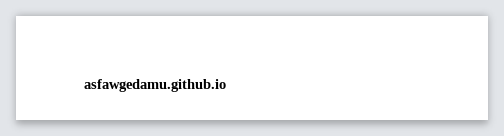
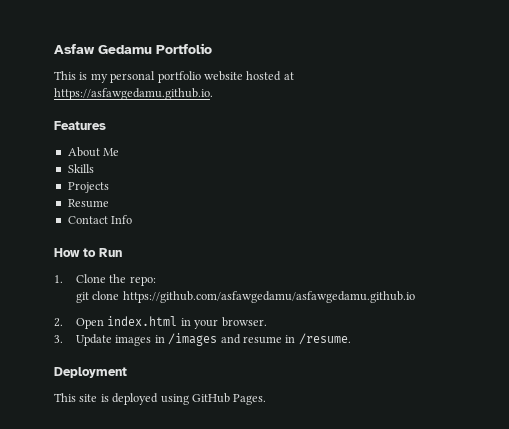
[84,79,226,92] asfawgedamu.github.io -> [54,43,212,54] [54,71,294,83] [54,88,213,100] [54,121,106,130] [67,147,120,157] [67,164,94,173] [67,182,109,193] [67,199,109,208] [67,215,133,224] [54,248,122,257] [54,274,156,286] [76,291,415,303] [54,316,267,329] [54,333,351,346] [54,367,127,378] [54,393,267,405] Asfaw Gedamu Portfolio // This is my personal portfolio website hosted at https://asfawgedamu.github.io. // Features // About Me // Skills // Projects // Resume // Contact Info // How to Run // 1. Clone the repo: // git clone https://github.com/asfawgedamu/asfawgedamu.github.io // 2. Open index.html in your browser. // 3. Update images in /images and resume in /resume. // Deployment // This site is deployed using GitHub Pages.

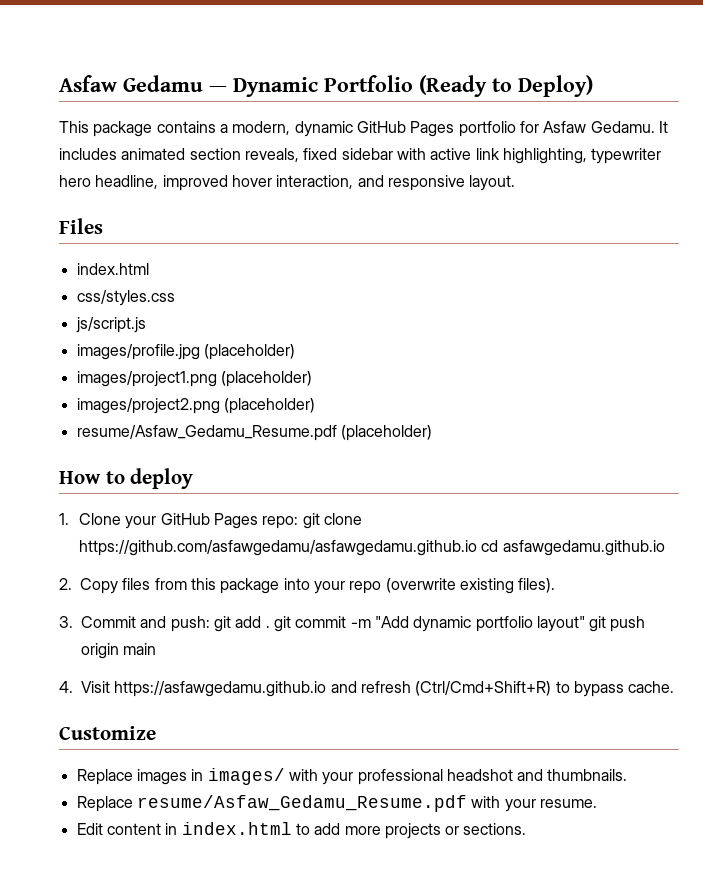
(152, 49) none -> [209,77,318,97] — Dynamic
[54,71,294,83] [54,88,213,100] [54,121,106,130] [67,147,120,157] [67,164,94,173] [67,182,109,193] [67,199,109,208] [67,215,133,224] // This is my personal portfolio website hosted at https://asfawgedamu.github.io. // Features // About Me // Skills // Projects // Resume // Contact Info -> [419,75,593,97] [59,121,668,137] [59,148,662,164] [59,175,516,191] [59,218,103,234] [76,263,149,275] [76,290,175,306] [75,317,146,333] [76,344,295,360] [76,371,312,387] [76,398,315,414] [76,425,432,441] (Ready to Deploy) // This package contains a modern, dynamic GitHub Pages portfolio for Asfaw Gedamu. It includes animated section reveals, fixed sidebar with active link highlighting, typewriter hero headline, improved hover interaction, and responsive layout. // Files // index.html // css/styles.css // js/script.js // images/profile.jpg (placeholder) // images/project1.png (placeholder) // images/project2.png (placeholder) // resume/Asfaw_Gedamu_Resume.pdf (placeholder)
[99,248,122,257] Run -> [130,468,194,489] deploy
[109,274,127,283] the -> [125,513,258,529] your GitHub Pages
(156, 281) // -> (299, 522) none
(415, 297) none -> [481,540,665,556] cd asfawgedamu.github.io
[76,316,267,329] [54,333,351,346] [54,367,127,378] [54,393,267,405] Open index.html in your browser. // 3. Update images in /images and resume in /resume. // Deployment // This site is deployed using GitHub Pages. -> [80,578,556,594] [59,616,646,632] [81,643,157,659] [59,681,675,697] [59,726,156,740] [76,768,628,785] [76,795,597,812] [76,822,527,839] Copy files from this package into your repo (overwrite existing files). // 3. Commit and push: git add . git commit -m "Add dynamic portfolio layout" git push origin main // 4. Visit https://asfawgedamu.github.io and refresh (Ctrl/Cmd+Shift+R) to bypass cache. // Customize // Replace images in images/ with your professional headshot and thumbnails. // Replace resume/Asfaw_Gedamu_Resume.pdf with your resume. // Edit content in index.html to add more projects or sections.

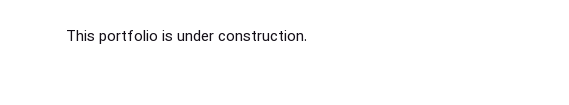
[59,75,593,97] [59,121,668,137] [59,148,662,164] [59,175,516,191] [59,218,103,234] [76,263,149,275] [76,290,175,306] [75,317,146,333] [76,344,295,360] [76,371,312,387] [76,398,315,414] [76,425,432,441] [59,468,194,489] [59,513,362,529] [79,540,665,556] [59,578,556,594] [59,616,646,632] [81,643,157,659] [59,681,675,697] [59,726,156,740] [76,768,628,785] [76,795,597,812] [76,822,527,839] Asfaw Gedamu — Dynamic Portfolio (Ready to Deploy) // This package contains a modern, dynamic GitHub Pages portfolio for Asfaw Gedamu. It includes animated section reveals, fixed sidebar with active link highlighting, typewriter hero headline, improved hover interaction, and responsive layout. // Files // index.html // css/styles.css // js/script.js // images/profile.jpg (placeholder) // images/project1.png (placeholder) // images/project2.png (placeholder) // resume/Asfaw_Gedamu_Resume.pdf (placeholder) // How to deploy // 1. Clone your GitHub Pages repo: git clone https://github.com/asfawgedamu/asfawgedamu.github.io cd asfawgedamu.github.io // 2. Copy files from this package into your repo (overwrite existing files). // 3. Commit and push: git add . git commit -m "Add dynamic portfolio layout" git push origin main // 4. Visit https://asfawgedamu.github.io and refresh (Ctrl/Cmd+Shift+R) to bypass cache. // Customize // Replace images in images/ with your professional headshot and thumbnails. // Replace resume/Asfaw_Gedamu_Resume.pdf with your resume. // Edit content in index.html to add more projects or sections. -> [66,30,308,44] This portfolio is under construction.

